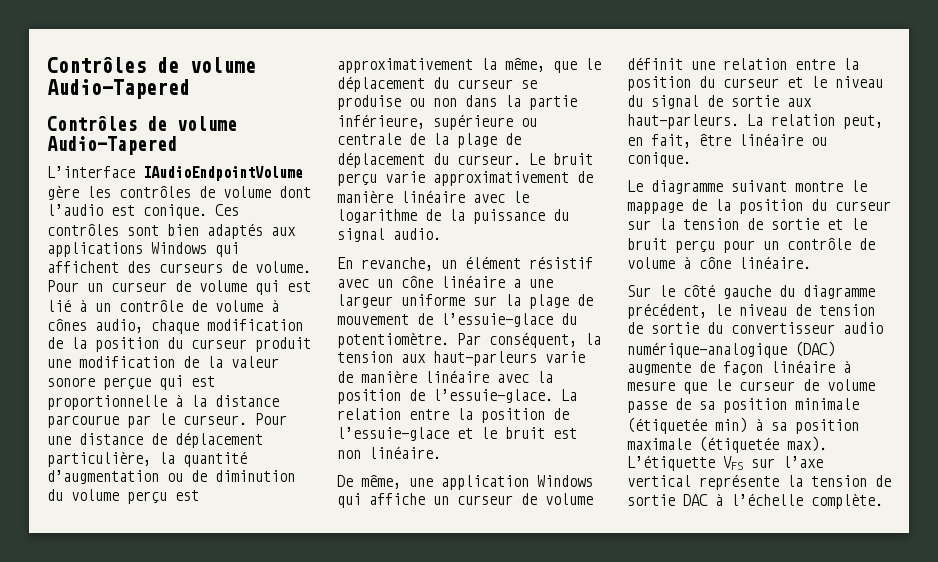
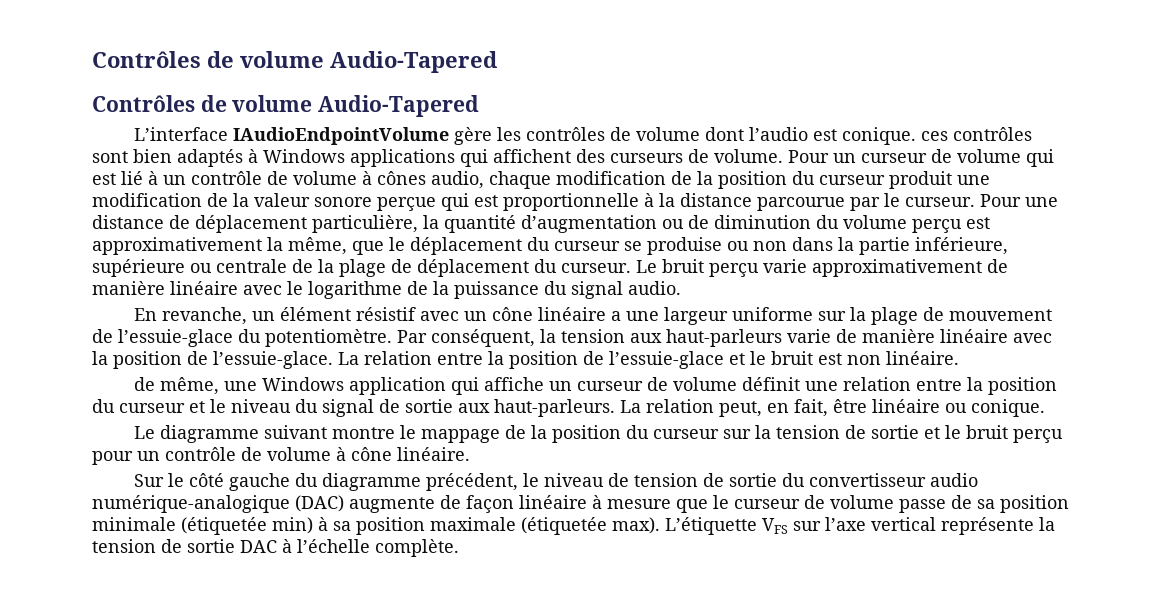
[215,204,239,216] Ces -> [921,131,949,141] ces
[271,227,296,236] [47,242,207,257] aux applications Windows -> [248,149,455,167] à Windows applications
[337,475,353,487] De -> [134,377,156,391] de
[441,475,593,490] application Windows -> [262,377,447,395] Windows application

